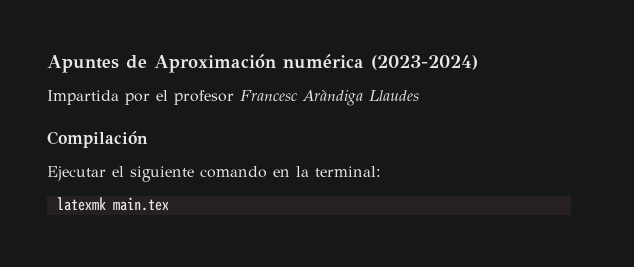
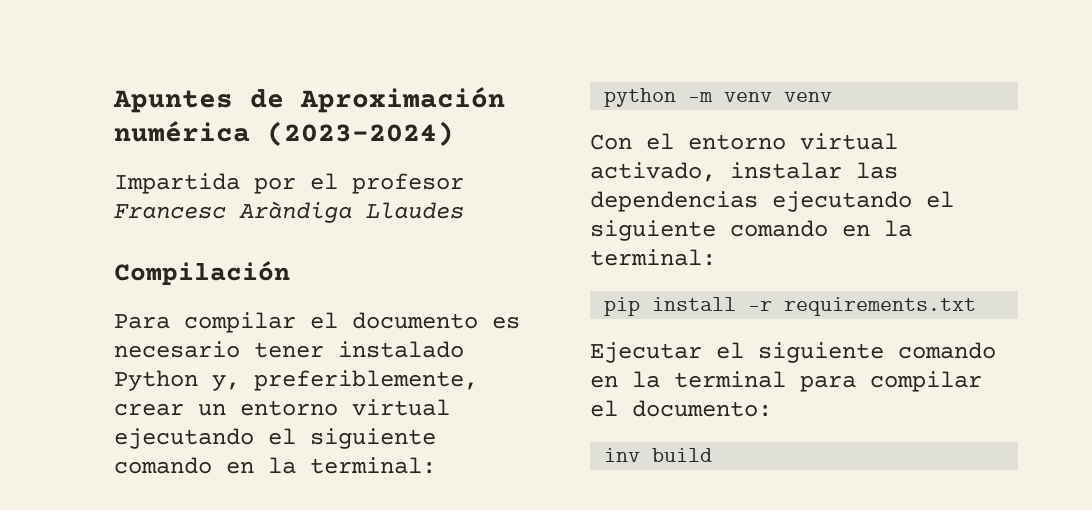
[47,166,381,182] [56,197,169,211] Ejecutar el siguiente comando en la terminal: // latexmk main.tex -> [114,312,520,333] [114,341,464,358] [114,370,478,391] [114,399,450,416] [114,428,436,449] [114,457,436,474] [604,88,833,107] [590,133,898,150] [590,162,898,182] [590,191,954,212] [590,220,912,241] [590,249,716,266] [604,297,977,316] [590,342,996,363] [590,371,982,392] [590,400,772,417] [604,448,713,462] Para compilar el documento es necesario tener instalado Python y, preferiblemente, crear un entorno virtual ejecutando el siguiente comando en la terminal: // python -m venv venv // Con el entorno virtual activado, instalar las dependencias ejecutando el siguiente comando en la terminal: // pip install -r requirements.txt // Ejecutar el siguiente comando en la terminal para compilar el documento: // inv build

